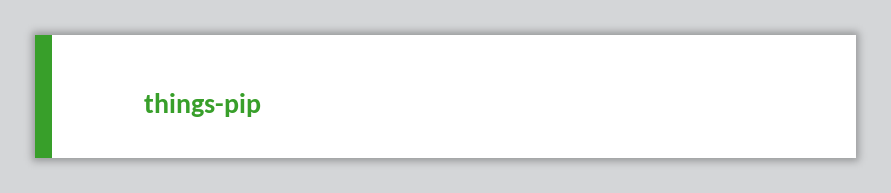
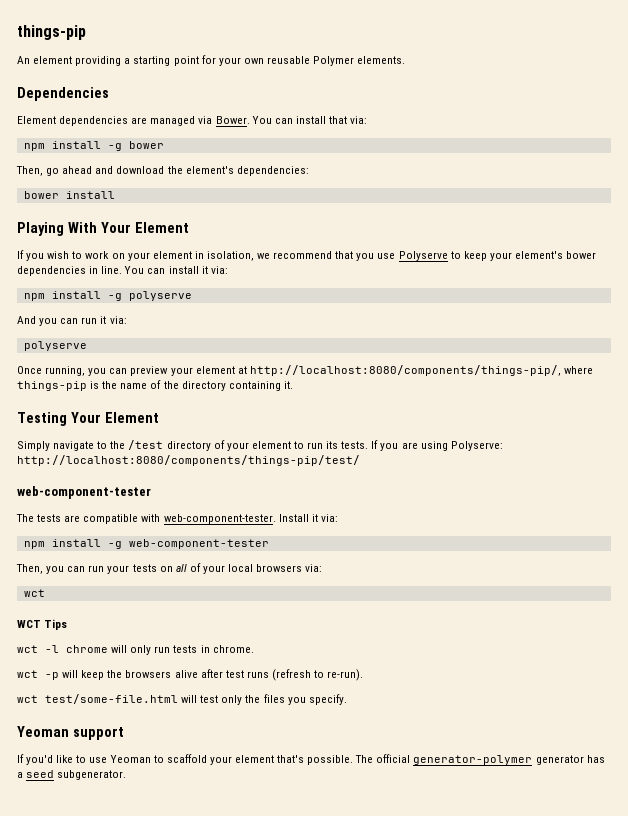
[144,93,261,117] things-pip -> [17,25,86,40] [17,55,406,66] [17,87,109,101] [17,116,368,126] [23,141,164,151] [16,166,309,176] [23,191,115,199] [17,222,189,236] [17,250,597,261] [17,266,228,276] [23,291,192,301] [17,316,127,326] [23,341,87,351] [17,365,593,376] [17,380,293,391] [17,412,159,426] [17,440,503,451] [17,455,360,466] [17,486,151,499] [16,514,338,524] [23,539,269,549] [16,563,323,574] [23,589,45,597] [17,619,68,630] [17,645,254,655] [17,669,364,681] [17,694,347,705] [17,726,124,740] [17,754,605,765] [17,770,127,780] things-pip // An element providing a starting point for your own reusable Polymer elements. // Dependencies // Element dependencies are managed via Bower. You can install that via: // npm install -g bower // Then, go ahead and download the element's dependencies: // bower install // Playing With Your Element // If you wish to work on your element in isolation, we recommend that you use Polyserve to keep your element's bower dependencies in line. You can install it via: // npm install -g polyserve // And you can run it via: // polyserve // Once running, you can preview your element at http://localhost:8080/components/things-pip/, where things-pip is the name of the directory containing it. // Testing Your Element // Simply navigate to the /test directory of your element to run its tests. If you are using Polyserve: http://localhost:8080/components/things-pip/test/ // web-component-tester // The tests are compatible with web-component-tester. Install it via: // npm install -g web-component-tester // Then, you can run your tests on all of your local browsers via: // wct // WCT Tips // wct -l chrome will only run tests in chrome. // wct -p will keep the browsers alive after test runs (refresh to re-run). // wct test/some-file.html will test only the files you specify. // Yeoman support // If you'd like to use Yeoman to scaffold your element that's possible. The official generator-polymer generator has a seed subgenerator.

